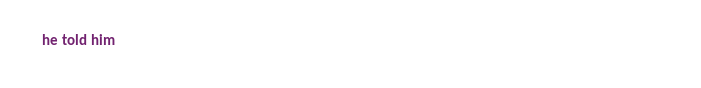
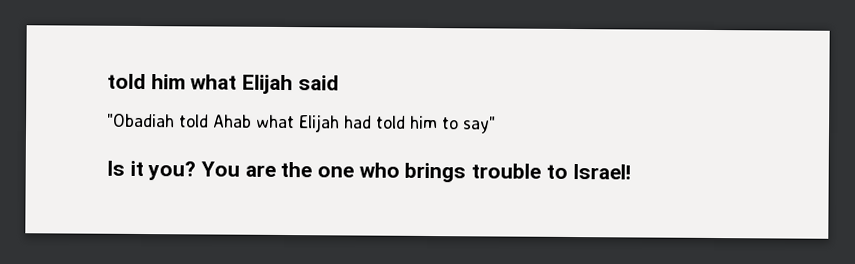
[42,34,115,45] he told him -> [107,73,339,95] [107,113,496,134] [106,160,632,183] told him what Elijah said // "Obadiah told Ahab what Elijah had told him to say" // Is it you? You are the one who brings trouble to Israel!

